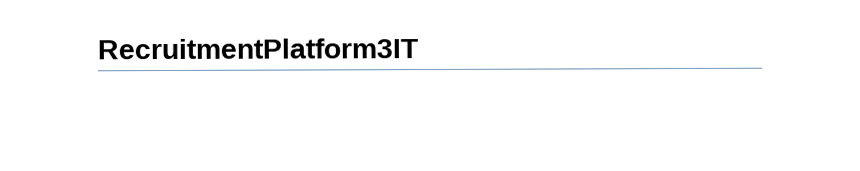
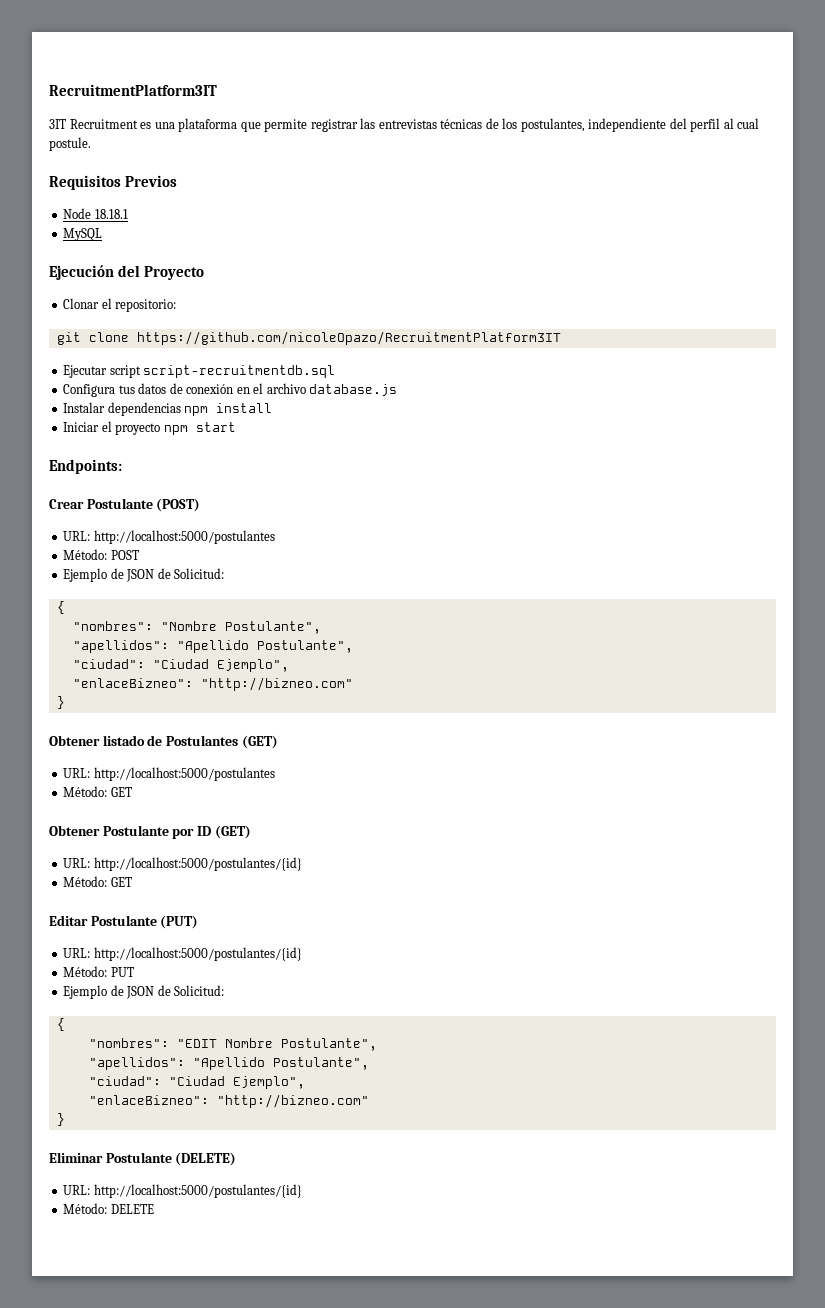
(419, 49) none -> [49,118,760,132] [49,137,91,151] [49,175,177,190] [63,208,128,219] [63,228,103,241] [49,265,204,280] [63,298,177,312] [56,331,561,345] [63,365,336,378] [63,383,398,397] [63,402,273,416] [63,421,236,435] [49,459,122,474] [49,498,201,512] [63,530,275,544] [63,549,139,560] [63,568,225,582] [56,601,65,614] [72,621,321,634] [72,640,353,653] [72,659,289,672] [72,677,353,691] [56,696,65,709] [49,735,278,749] [63,767,275,781] [63,786,132,797] [49,825,251,839] [63,857,302,871] [63,876,132,887] [49,915,199,929] [63,947,302,961] [63,966,134,977] [63,985,225,999] [56,1018,65,1031] [88,1038,377,1051] [88,1057,369,1070] [88,1076,305,1089] [88,1094,369,1108] [56,1113,65,1126] [49,1152,237,1166] [63,1184,302,1198] [63,1203,154,1214] // 3IT Recruitment es una plataforma que permite registrar las entrevistas técnicas de los postulantes, independiente del perfil al cual postule. // Requisitos Previos // Node 18.18.1 // MySQL // Ejecución del Proyecto // Clonar el repositorio: // git clone https://github.com/nicoleOpazo/RecruitmentPlatform3IT // Ejecutar script script-recruitmentdb.sql // Configura tus datos de conexión en el archivo database.js // Instalar dependencias npm install // Iniciar el proyecto npm start // Endpoints: // Crear Postulante (POST) // URL: http://localhost:5000/postulantes // Método: POST // Ejemplo de JSON de Solicitud: // { // "nombres": "Nombre Postulante", // "apellidos": "Apellido Postulante", // "ciudad": "Ciudad Ejemplo", // "enlaceBizneo": "http://bizneo.com" // } // Obtener listado de Postulantes (GET) // URL: http://localhost:5000/postulantes // Método: GET // Obtener Postulante por ID (GET) // URL: http://localhost:5000/postulantes/{id} // Método: GET // Editar Postulante (PUT) // URL: http://localhost:5000/postulantes/{id} // Método: PUT // Ejemplo de JSON de Solicitud: // { // "nombres": "EDIT Nombre Postulante", // "apellidos": "Apellido Postulante", // "ciudad": "Ciudad Ejemplo", // "enlaceBizneo": "http://bizneo.com" // } // Eliminar Postulante (DELETE) // URL: http://localhost:5000/postulantes/{id} // Método: DELETE

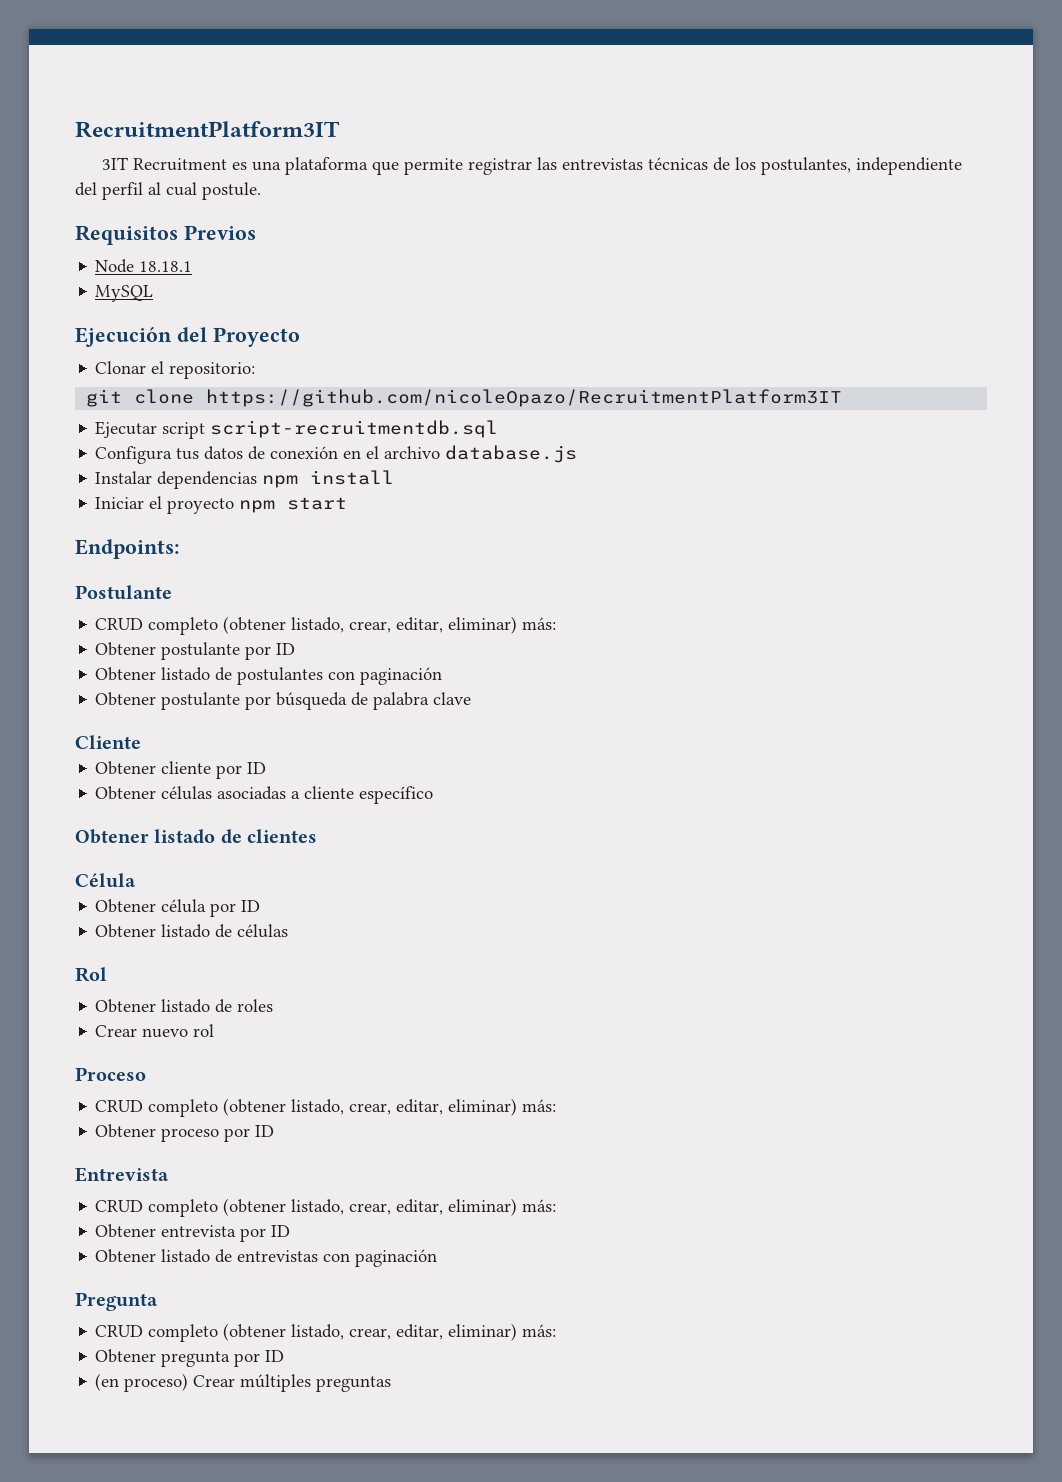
[49,498,201,512] [63,530,275,544] [63,549,139,560] [63,568,225,582] [56,601,65,614] [72,621,321,634] [72,640,353,653] [72,659,289,672] [72,677,353,691] [56,696,65,709] [49,735,278,749] [63,767,275,781] [63,786,132,797] [49,825,251,839] [63,857,302,871] [63,876,132,887] [49,915,199,929] [63,947,302,961] [63,966,134,977] [63,985,225,999] [56,1018,65,1031] [88,1038,377,1051] [88,1057,369,1070] [88,1076,305,1089] [88,1094,369,1108] [56,1113,65,1126] [49,1152,237,1166] [63,1184,302,1198] [63,1203,154,1214] Crear Postulante (POST) // URL: http://localhost:5000/postulantes // Método: POST // Ejemplo de JSON de Solicitud: // { // "nombres": "Nombre Postulante", // "apellidos": "Apellido Postulante", // "ciudad": "Ciudad Ejemplo", // "enlaceBizneo": "http://bizneo.com" // } // Obtener listado de Postulantes (GET) // URL: http://localhost:5000/postulantes // Método: GET // Obtener Postulante por ID (GET) // URL: http://localhost:5000/postulantes/{id} // Método: GET // Editar Postulante (PUT) // URL: http://localhost:5000/postulantes/{id} // Método: PUT // Ejemplo de JSON de Solicitud: // { // "nombres": "EDIT Nombre Postulante", // "apellidos": "Apellido Postulante", // "ciudad": "Ciudad Ejemplo", // "enlaceBizneo": "http://bizneo.com" // } // Eliminar Postulante (DELETE) // URL: http://localhost:5000/postulantes/{id} // Método: DELETE -> [75,585,172,600] [95,616,557,635] [95,642,296,660] [95,667,443,685] [95,692,472,710] [75,735,141,749] [95,761,267,779] [95,786,434,804] [75,829,318,844] [75,873,136,888] [95,899,261,917] [95,924,289,938] [75,967,107,982] [95,999,274,1013] [95,1024,215,1038] [75,1067,146,1081] [95,1098,557,1117] [95,1124,275,1142] [75,1167,169,1182] [95,1198,557,1217] [95,1224,291,1242] [95,1249,438,1267] [75,1292,158,1311] [95,1323,557,1342] [95,1349,285,1367] [95,1373,392,1392] Postulante // CRUD completo (obtener listado, crear, editar, eliminar) más: // Obtener postulante por ID // Obtener listado de postulantes con paginación // Obtener postulante por búsqueda de palabra clave // Cliente // Obtener cliente por ID // Obtener células asociadas a cliente específico // Obtener listado de clientes // Célula // Obtener célula por ID // Obtener listado de células // Rol // Obtener listado de roles // Crear nuevo rol // Proceso // CRUD completo (obtener listado, crear, editar, eliminar) más: // Obtener proceso por ID // Entrevista // CRUD completo (obtener listado, crear, editar, eliminar) más: // Obtener entrevista por ID // Obtener listado de entrevistas con paginación // Pregunta // CRUD completo (obtener listado, crear, editar, eliminar) más: // Obtener pregunta por ID // (en proceso) Crear múltiples preguntas

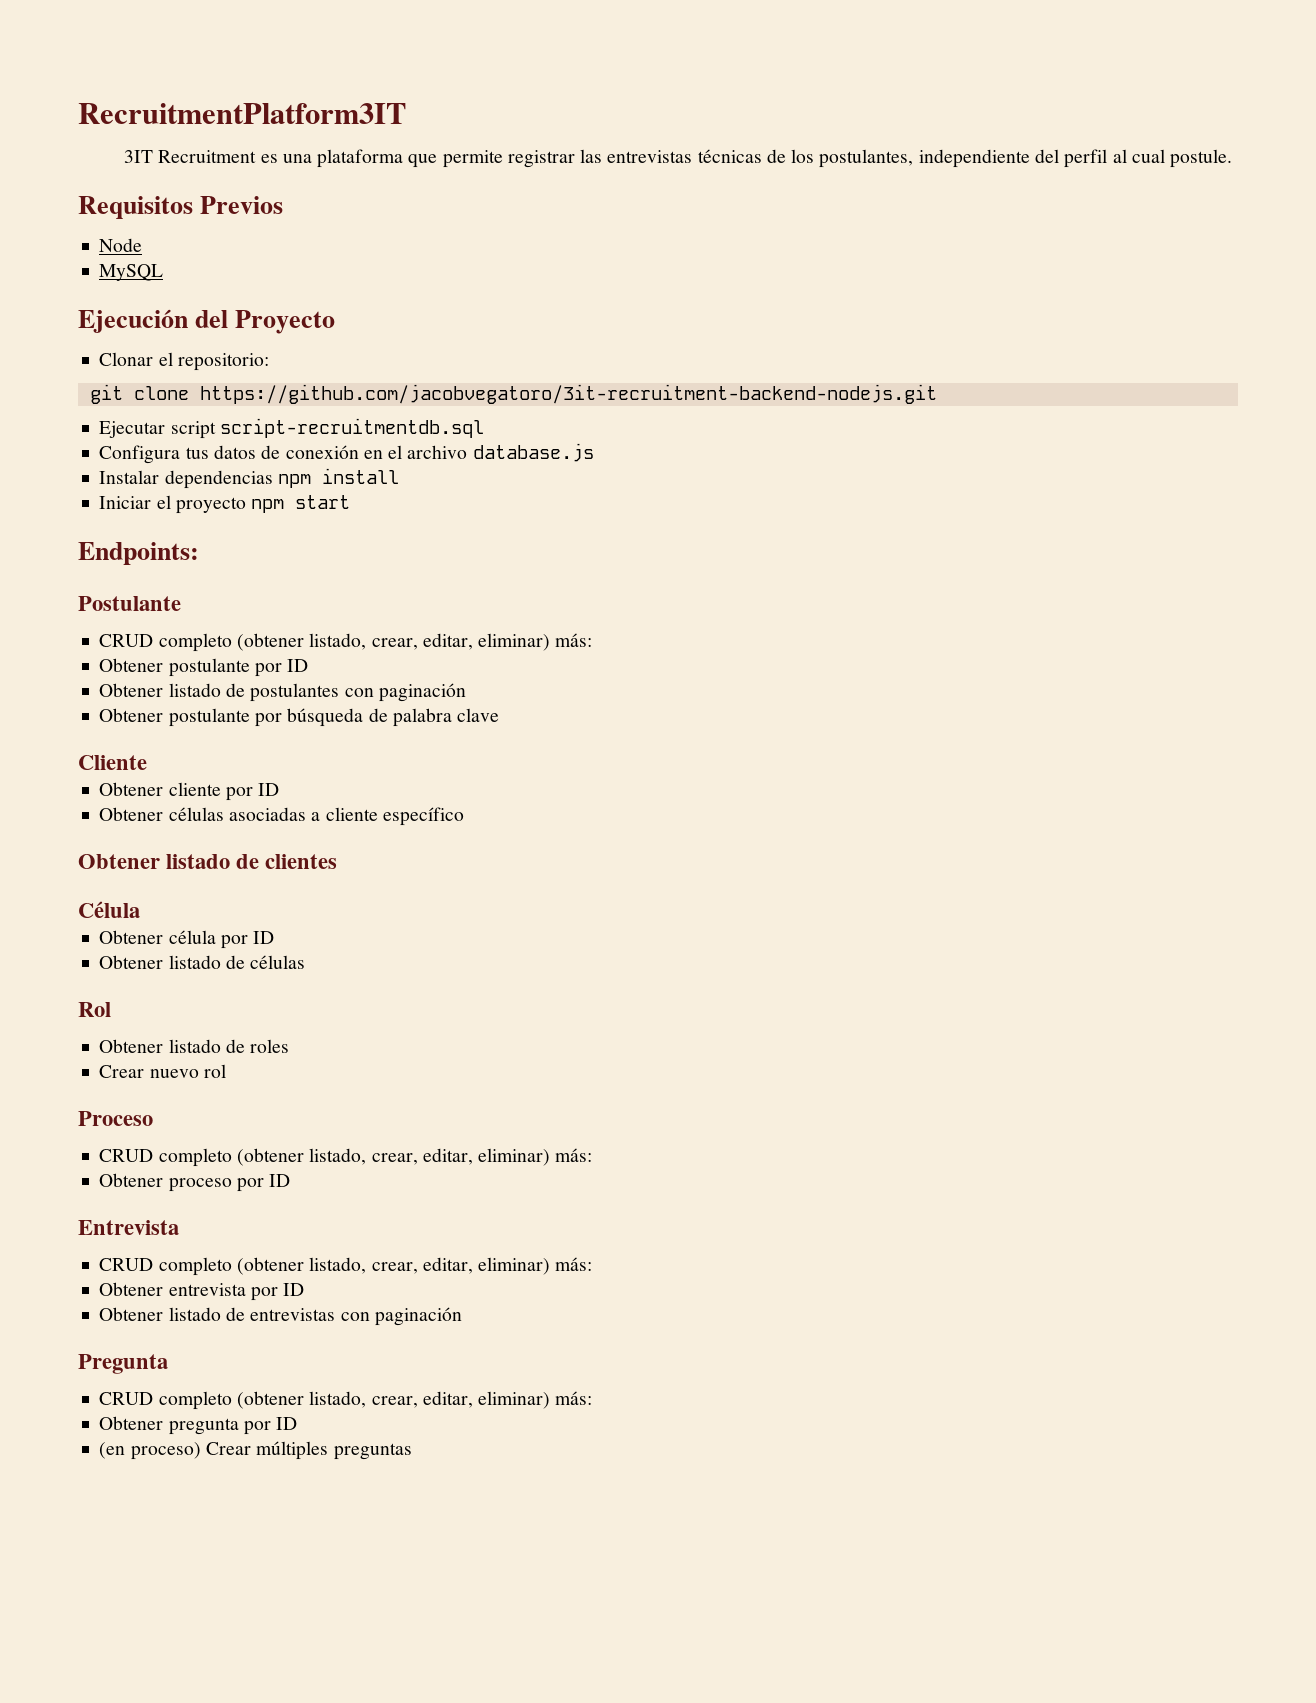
[139,261,193,272] 18.18.1 -> (143, 245) none
[206,389,843,407] https://github.com/nicoleOpazo/RecruitmentPlatform3IT -> [199,384,937,404] https://github.com/jacobvegatoro/3it-recruitment-backend-nodejs.git

